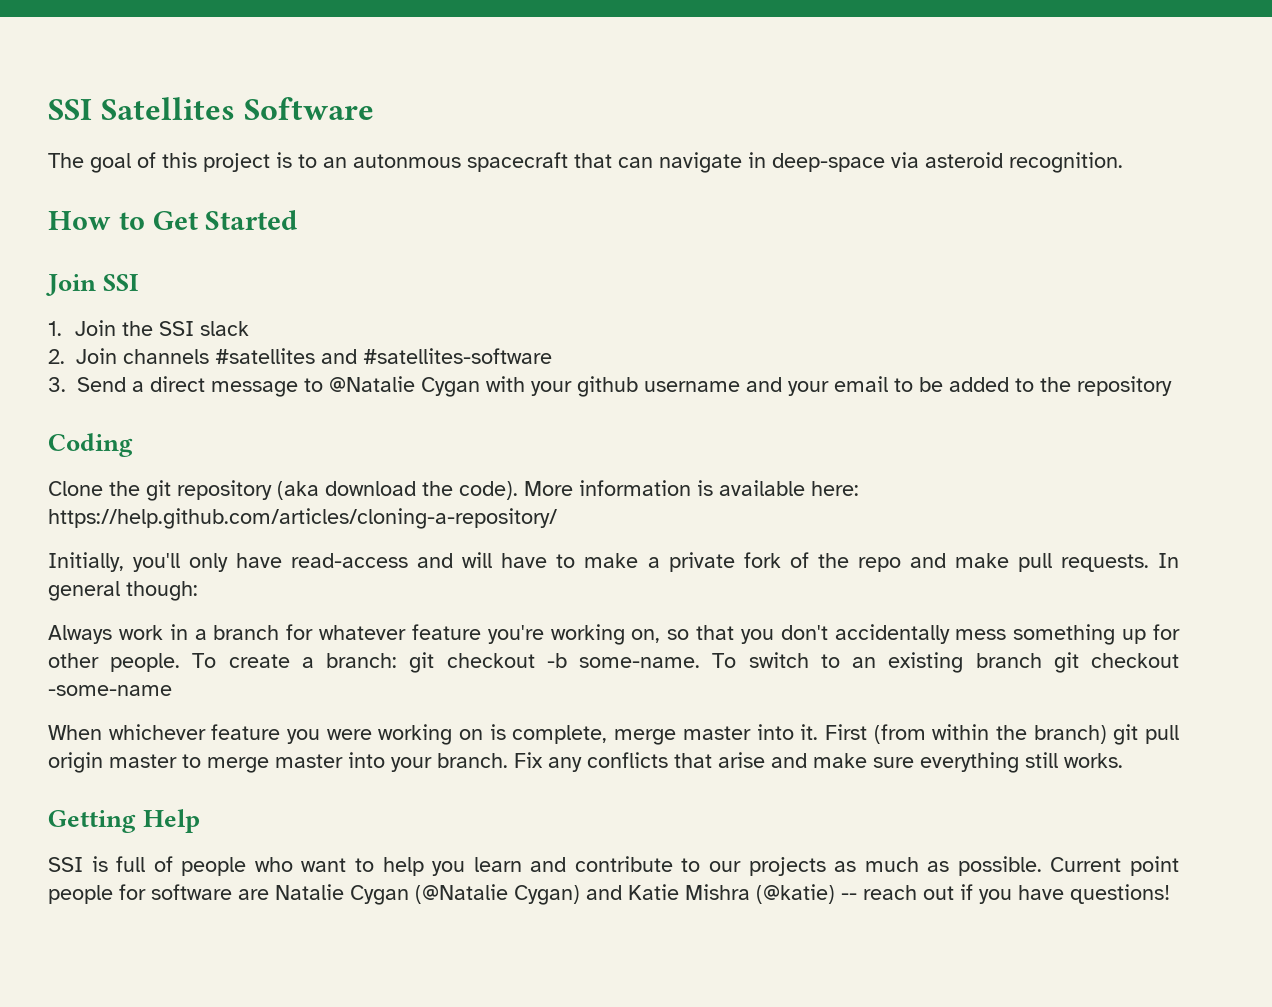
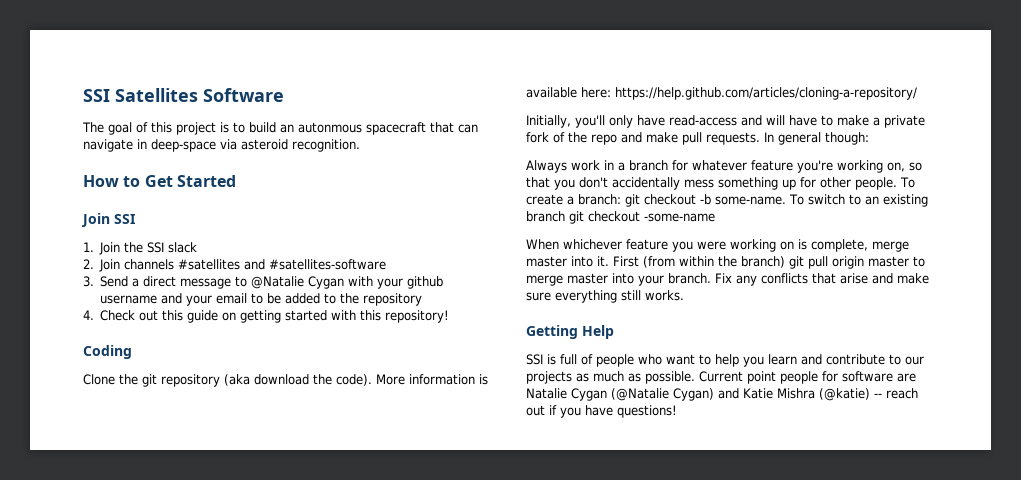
(317, 161) none -> [249,122,276,133] build
(1172, 386) none -> [83,310,450,323] // 4. Check out this guide on getting started with this repository!

